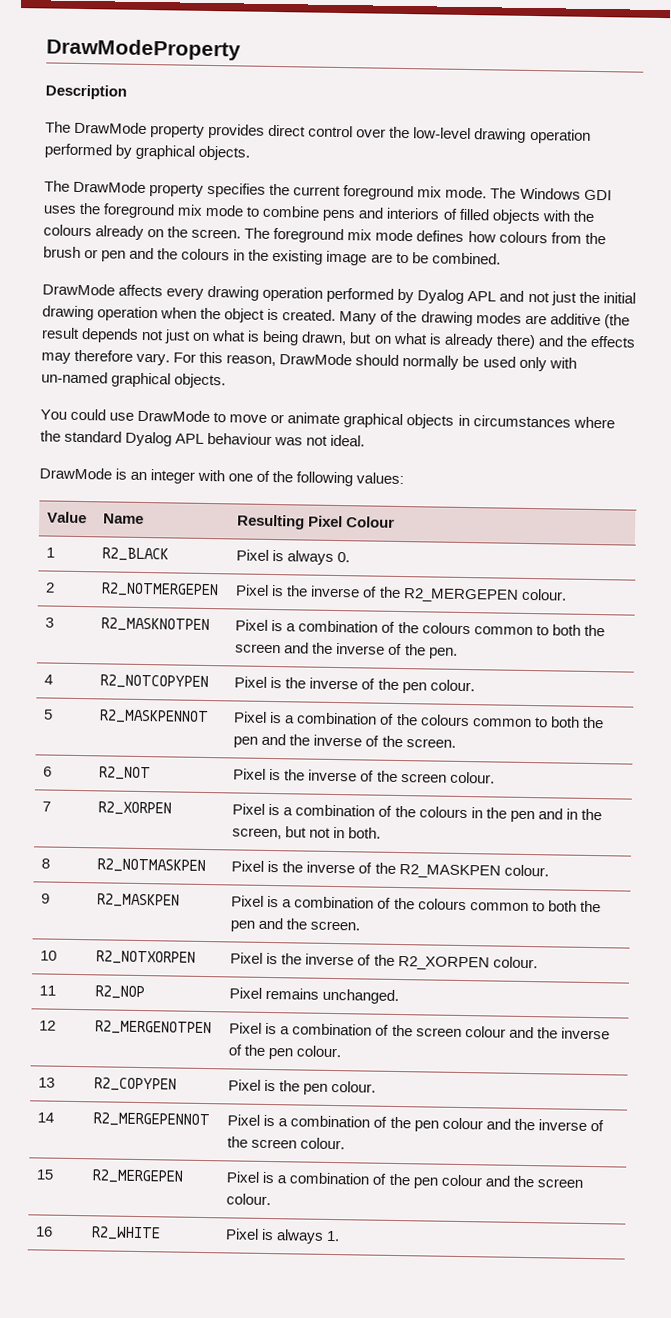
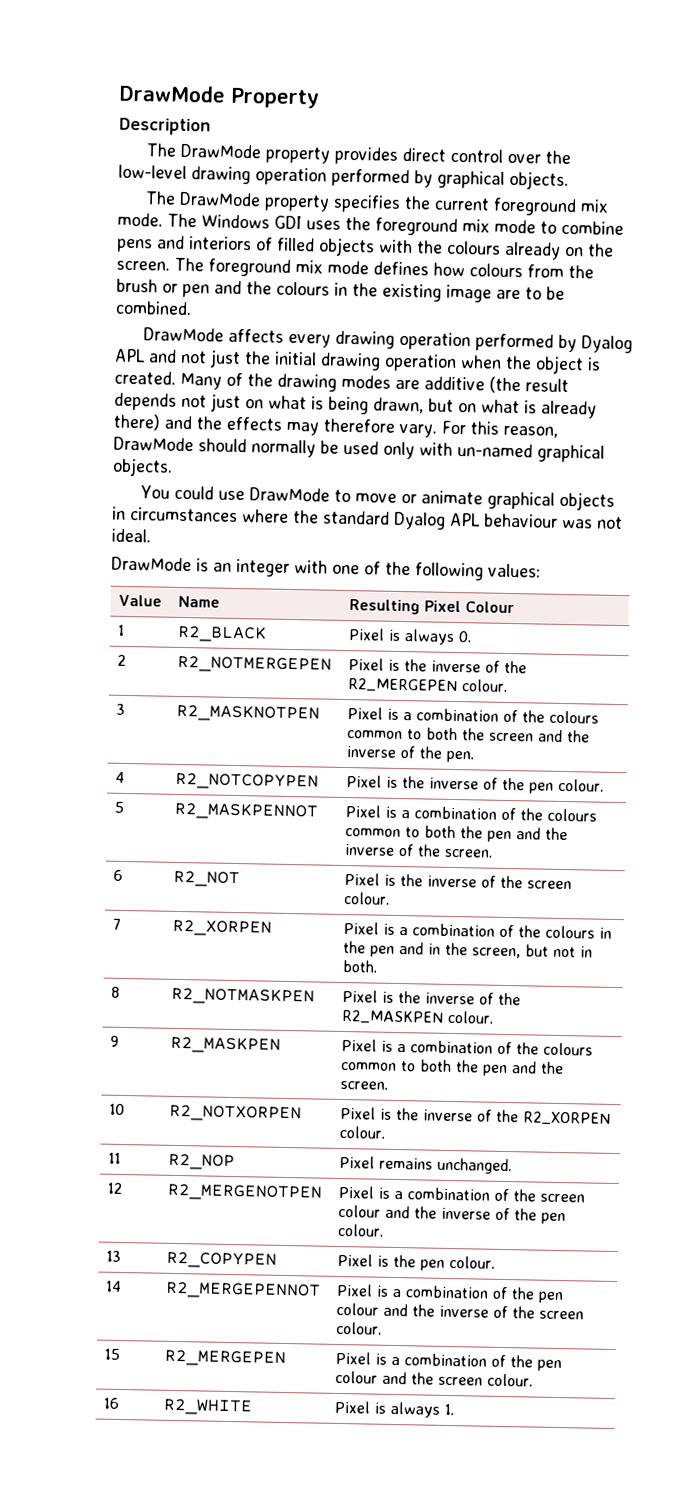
[46,38,241,61] DrawModeProperty -> [119,84,320,109] DrawMode Property

